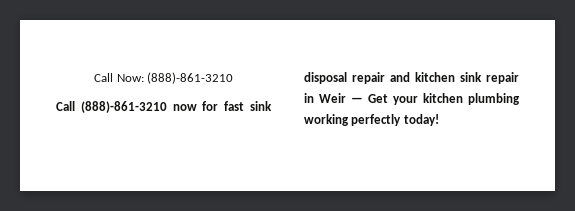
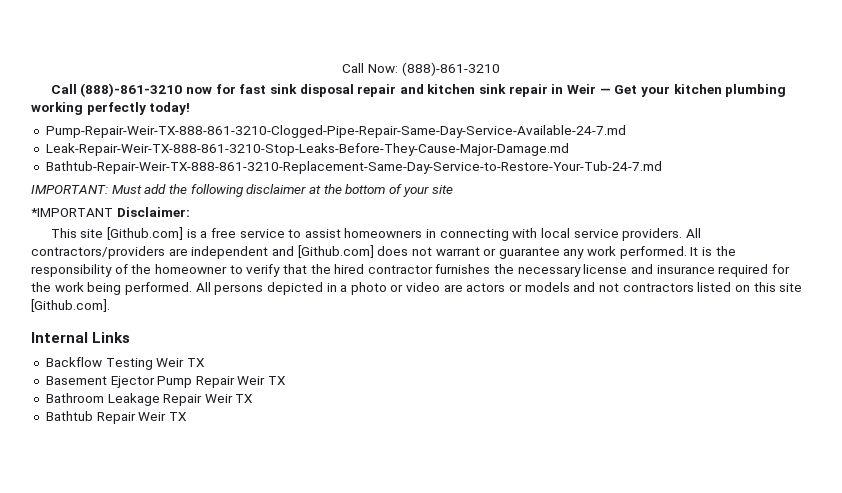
(439, 120) none -> [45,125,626,138] [45,143,569,156] [45,161,662,174] [31,184,454,197] [31,207,190,217] [50,227,701,241] [31,245,736,259] [31,264,790,277] [31,282,803,295] [31,299,110,312] [31,332,131,343] [45,357,205,370] [45,376,287,388] [45,393,254,406] [45,411,187,424] // Pump-Repair-Weir-TX-888-861-3210-Clogged-Pipe-Repair-Same-Day-Service-Available-24-7.md // Leak-Repair-Weir-TX-888-861-3210-Stop-Leaks-Before-They-Cause-Major-Damage.md // Bathtub-Repair-Weir-TX-888-861-3210-Replacement-Same-Day-Service-to-Restore-Your-Tub-24-7.md // IMPORTANT: Must add the following disclaimer at the bottom of your site // *IMPORTANT Disclaimer: // This site [Github.com] is a free service to assist homeowners in connecting with local service providers. All contractors/providers are independent and [Github.com] does not warrant or guarantee any work performed. It is the responsibility of the homeowner to verify that the hired contractor furnishes the necessary license and insurance required for the work being performed. All persons depicted in a photo or video are actors or models and not contractors listed on this site [Github.com]. // Internal Links // Backflow Testing Weir TX // Basement Ejector Pump Repair Weir TX // Bathroom Leakage Repair Weir TX // Bathtub Repair Weir TX

